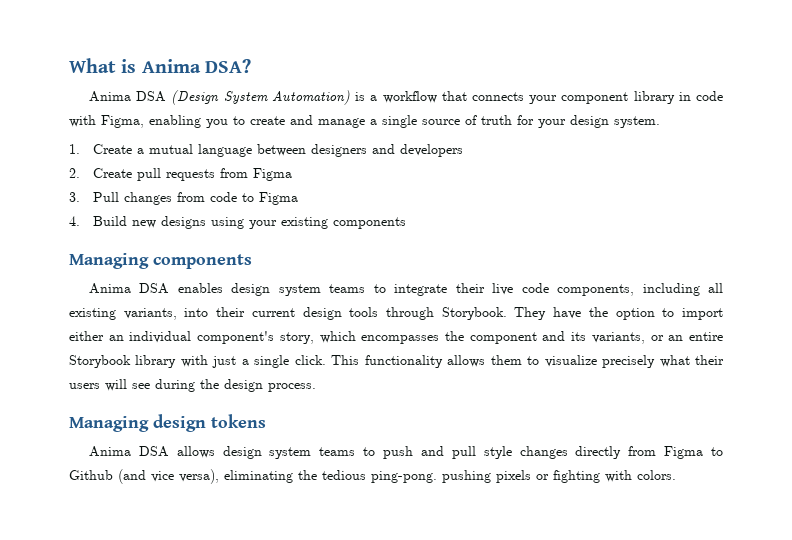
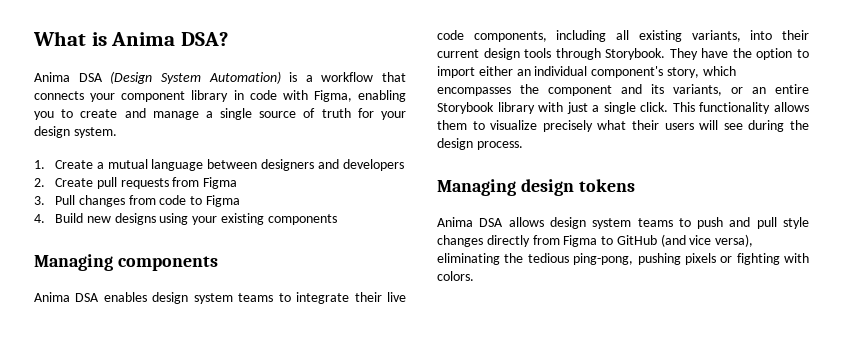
[69,470,113,480] Github -> [616,235,657,245] GitHub
[371,471,437,483] ping-pong. -> [573,253,634,265] ping-pong,

